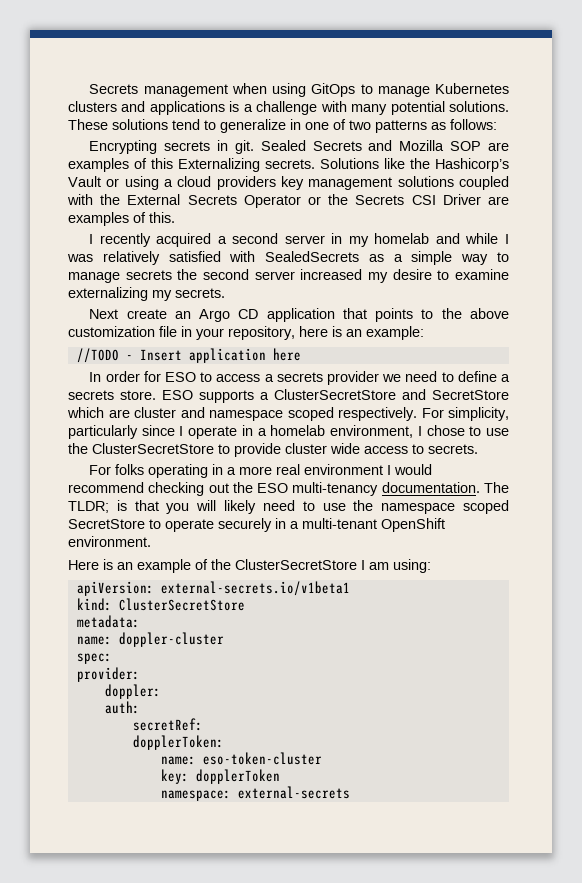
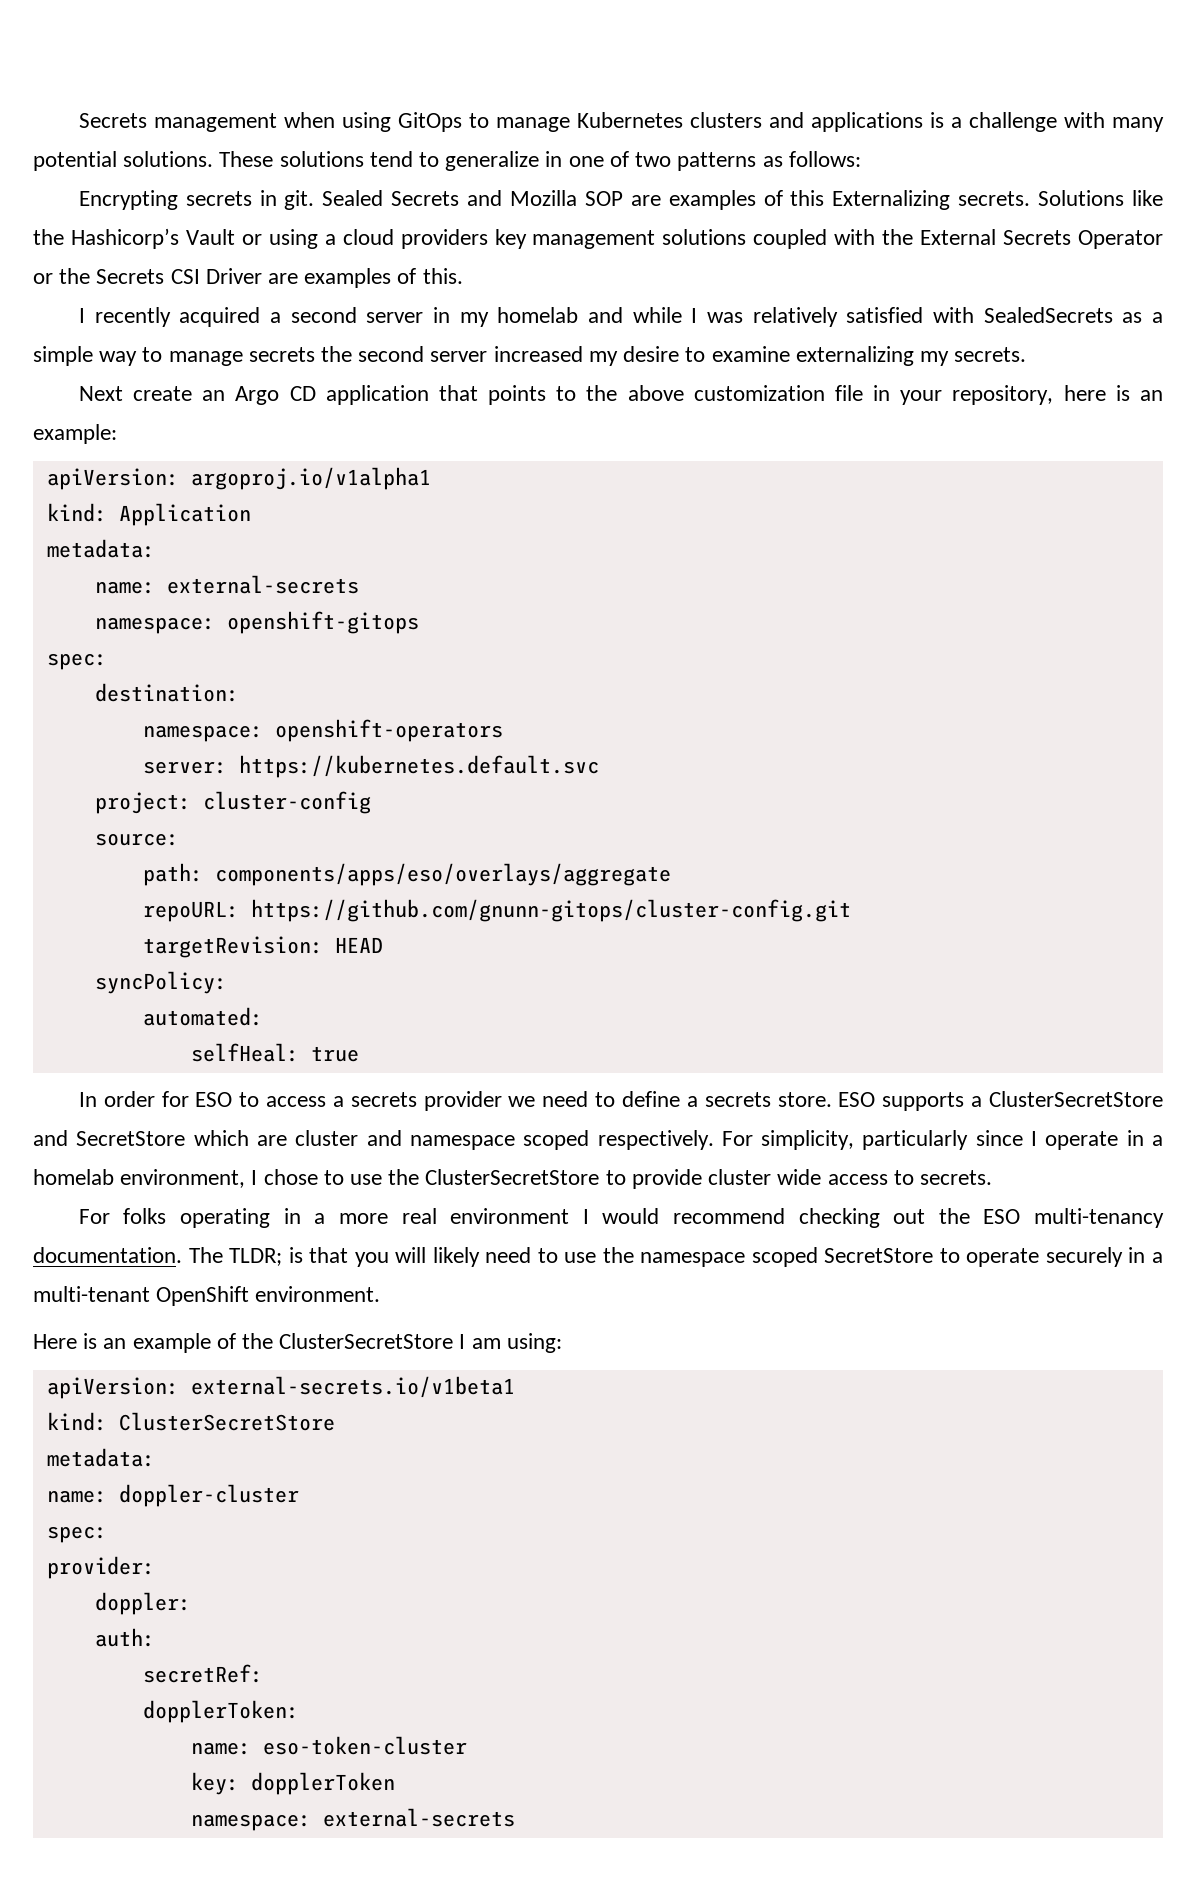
[76,348,301,363] //TODO - Insert application here -> [46,467,431,490] [46,503,251,526] [46,539,155,558] [94,575,359,594] [94,611,419,634] [46,653,107,670] [94,683,239,702] [142,719,503,742] [142,755,599,778] [94,791,371,814] [94,833,179,846] [142,863,671,886] [142,899,851,922] [142,936,383,958] [94,971,227,994] [142,1007,263,1026] [190,1043,359,1062] apiVersion: argoproj.io/v1alpha1 // kind: Application // metadata: // name: external-secrets // namespace: openshift-gitops // spec: // destination: // namespace: openshift-operators // server: https://kubernetes.default.svc // project: cluster-config // source: // path: components/apps/eso/overlays/aggregate // repoURL: https://github.com/gnunn-gitops/cluster-config.git // targetRevision: HEAD // syncPolicy: // automated: // selfHeal: true

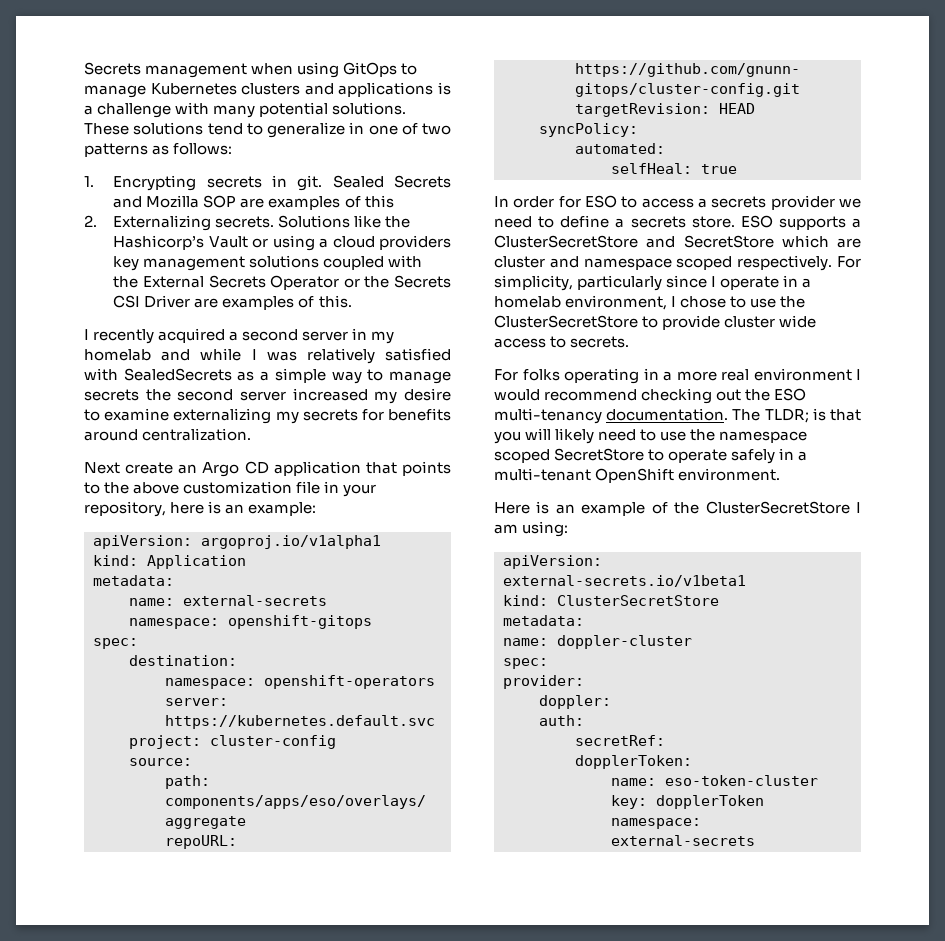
(861, 159) none -> [84,176,94,187] 1.
(825, 198) none -> [84,215,97,227] // 2.
[954,347,1027,362] secrets. -> [302,408,451,421] [84,428,252,441] secrets for benefits around centralization.
[1045,1247,1123,1267] securely -> [731,449,776,464] safely

